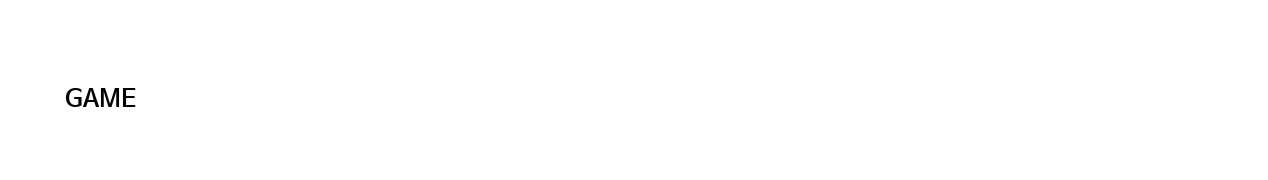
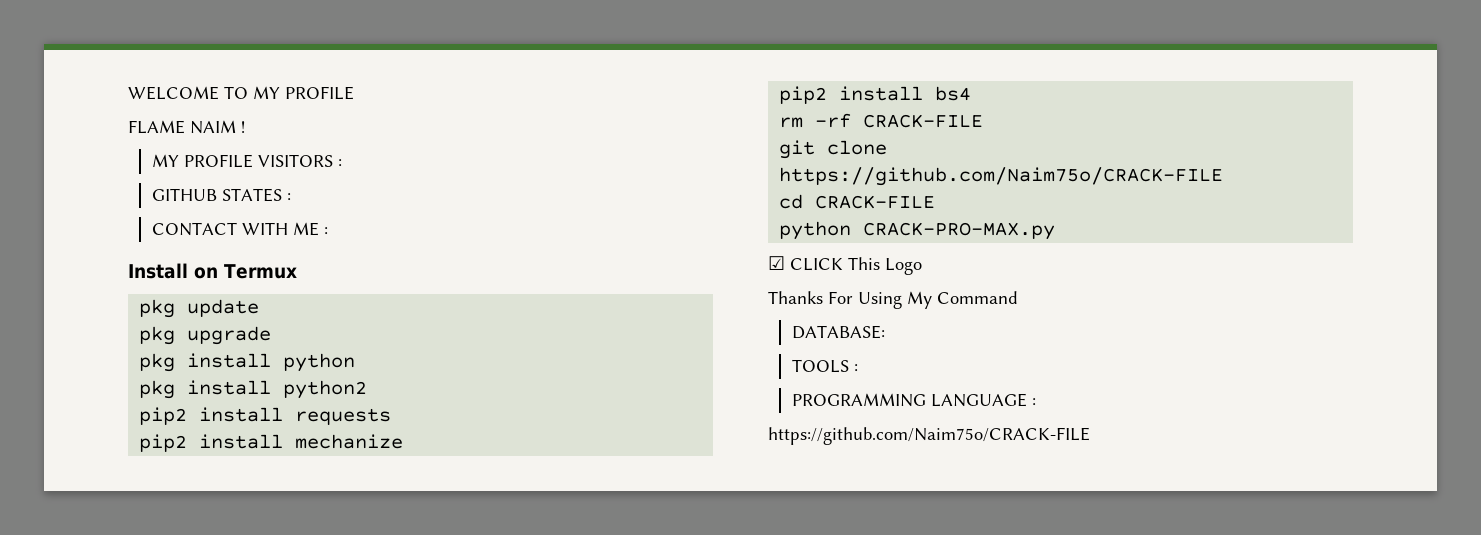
[65,88,136,107] GAME -> [128,86,354,100] [128,120,245,134] [151,154,342,168] [151,188,291,202] [151,222,328,236] [128,263,297,279] [139,299,260,318] [139,326,272,345] [139,353,356,372] [139,380,368,399] [139,407,392,425] [139,434,404,452] [779,86,972,104] [779,113,984,128] [779,140,888,159] [779,167,1224,186] [779,194,936,209] [779,221,1056,240] [768,256,922,275] [768,291,1018,309] [791,325,885,339] [791,359,858,373] [791,393,1036,407] [768,427,1090,445] WELCOME TO MY PROFILE // FLAME NAIM ! // MY PROFILE VISITORS : // GITHUB STATES : // CONTACT WITH ME : // Install on Termux // pkg update // pkg upgrade // pkg install python // pkg install python2 // pip2 install requests // pip2 install mechanize // pip2 install bs4 // rm -rf CRACK-FILE // git clone https://github.com/Naim75o/CRACK-FILE // cd CRACK-FILE // python CRACK-PRO-MAX.py // ☑ CLICK This Logo // Thanks For Using My Command // DATABASE: // TOOLS : // PROGRAMMING LANGUAGE : // https://github.com/Naim75o/CRACK-FILE

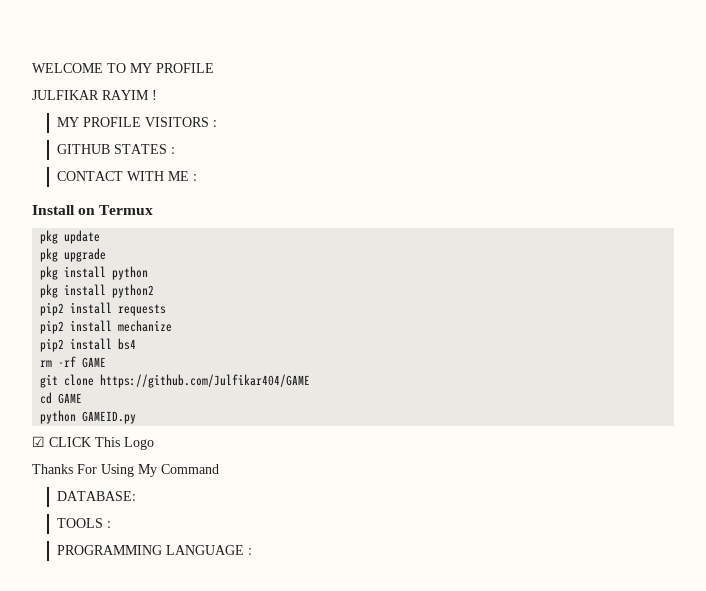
[128,120,236,134] FLAME NAIM -> [32,90,149,100] JULFIKAR RAYIM
[863,114,984,128] CRACK-FILE -> [82,357,107,368] GAME
[779,167,1224,186] https://github.com/Naim75o/CRACK-FILE -> [100,374,311,388] https://github.com/Julfikar404/GAME
[815,195,936,209] [779,221,1056,240] CRACK-FILE // python CRACK-PRO-MAX.py -> [58,393,83,404] [40,410,137,424] GAME // python GAMEID.py
[768,427,1090,445] // https://github.com/Naim75o/CRACK-FILE -> (252, 551) none

